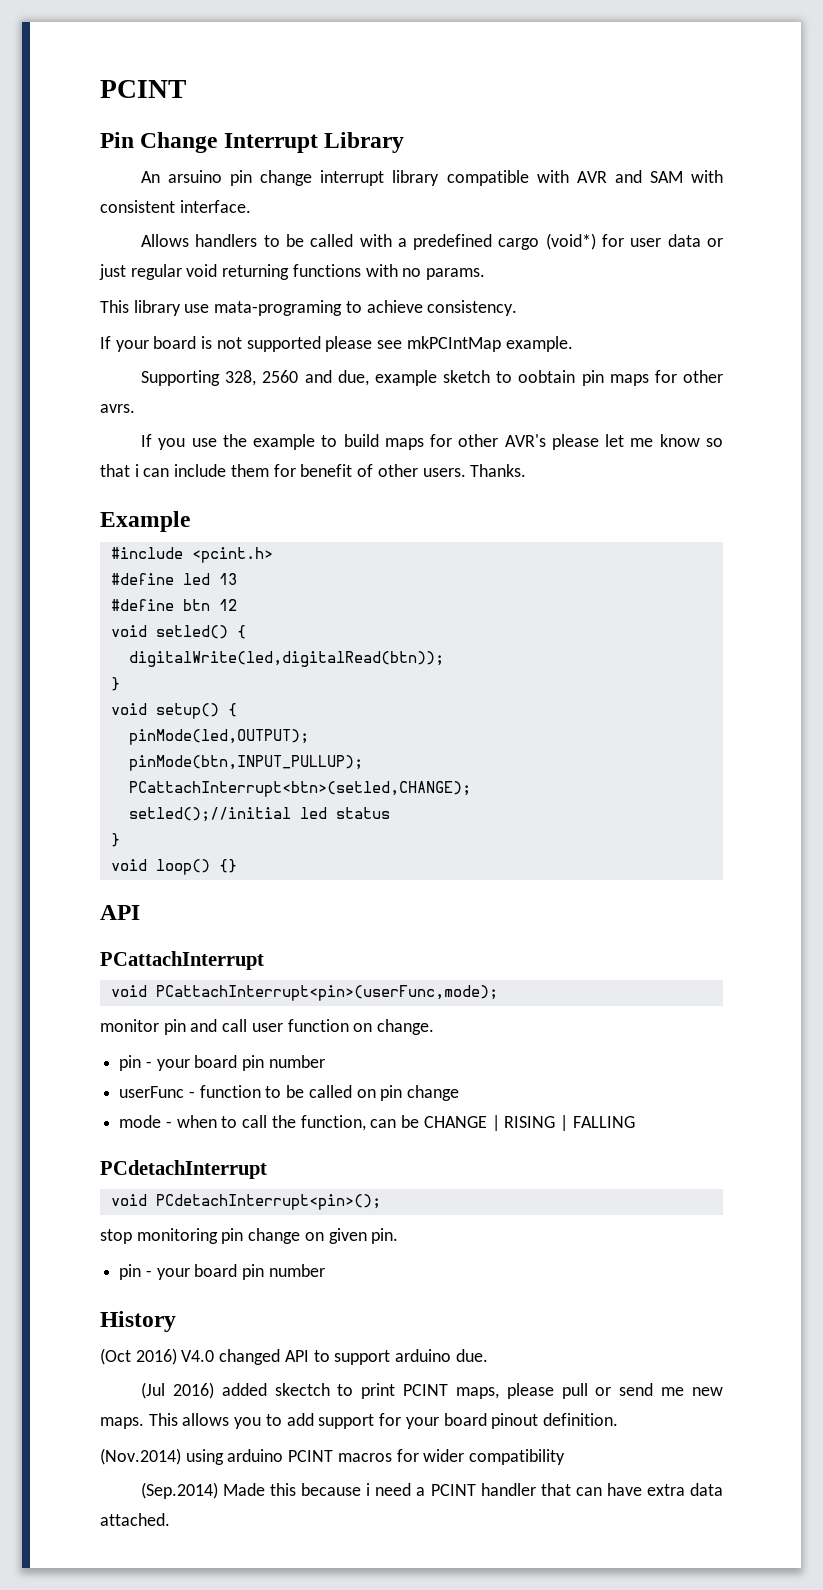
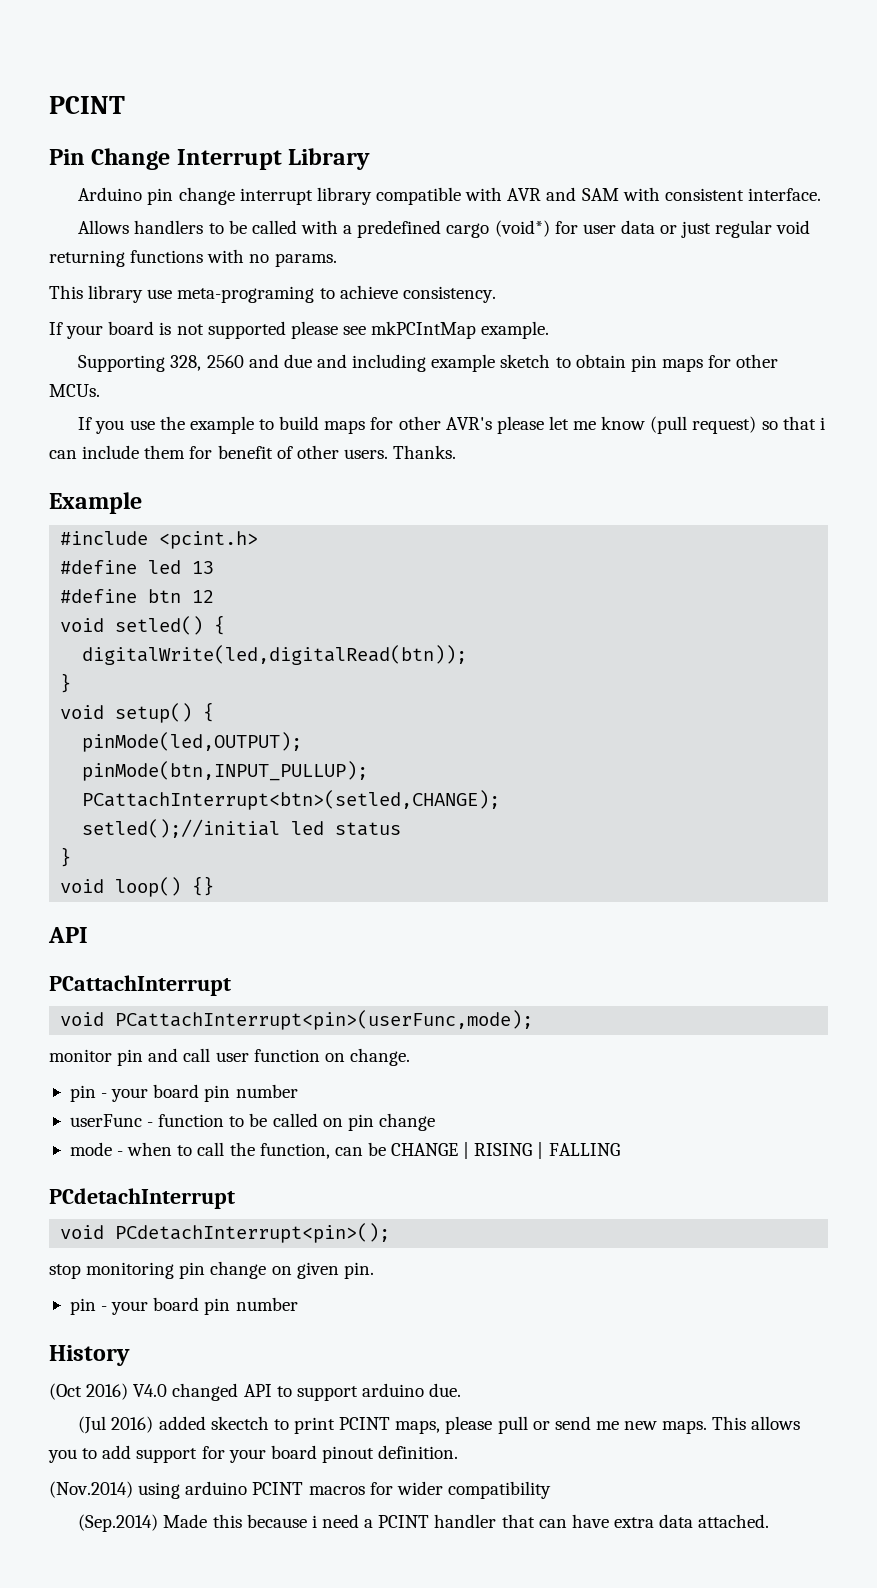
[141,170,223,183] An arsuino -> [78,187,143,201] Arduino
[214,300,343,316] mata-programing -> [177,286,315,303] meta-programing
[337,370,369,386] due, -> [283,354,427,372] due and including
[518,370,576,383] oobtain -> [575,354,626,368] obtain
[100,404,135,413] avrs. -> [49,384,100,397] MCUs.
(700, 440) none -> [650,416,757,434] (pull request)

